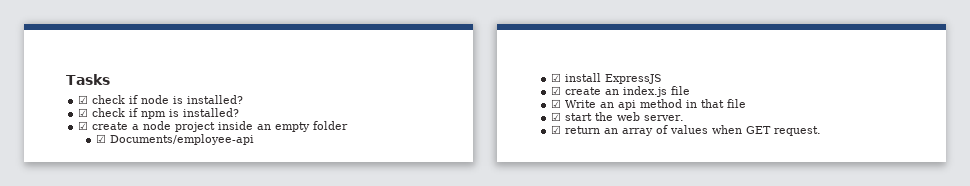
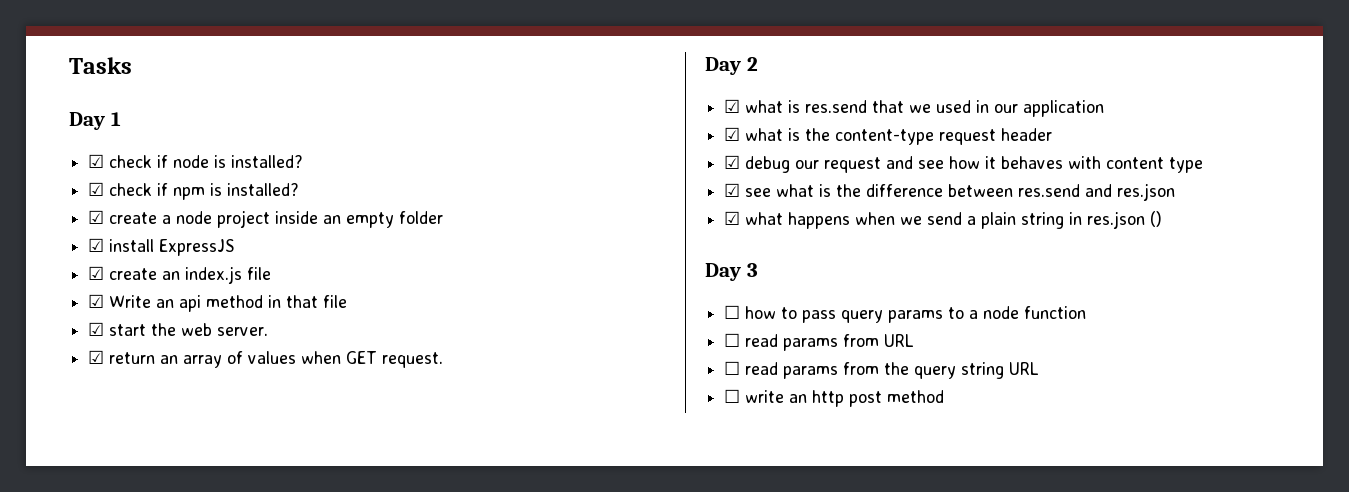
(110, 79) none -> [69,112,121,130] // Day 1
[95,134,254,145] // ☑ Documents/employee-api -> (444, 217) none
(822, 131) none -> [705,57,758,75] [724,99,1105,117] [724,127,1053,145] [724,155,1204,173] [724,183,1176,201] [724,211,1163,229] [705,263,758,281] [724,305,1087,323] [724,333,915,351] [724,361,1040,379] [724,389,945,407] // Day 2 // ☑ what is res.send that we used in our application // ☑ what is the content-type request header // ☑ debug our request and see how it behaves with content type // ☑ see what is the difference between res.send and res.json // ☑ what happens when we send a plain string in res.json () // Day 3 // ☐ how to pass query params to a node function // ☐ read params from URL // ☐ read params from the query string URL // ☐ write an http post method

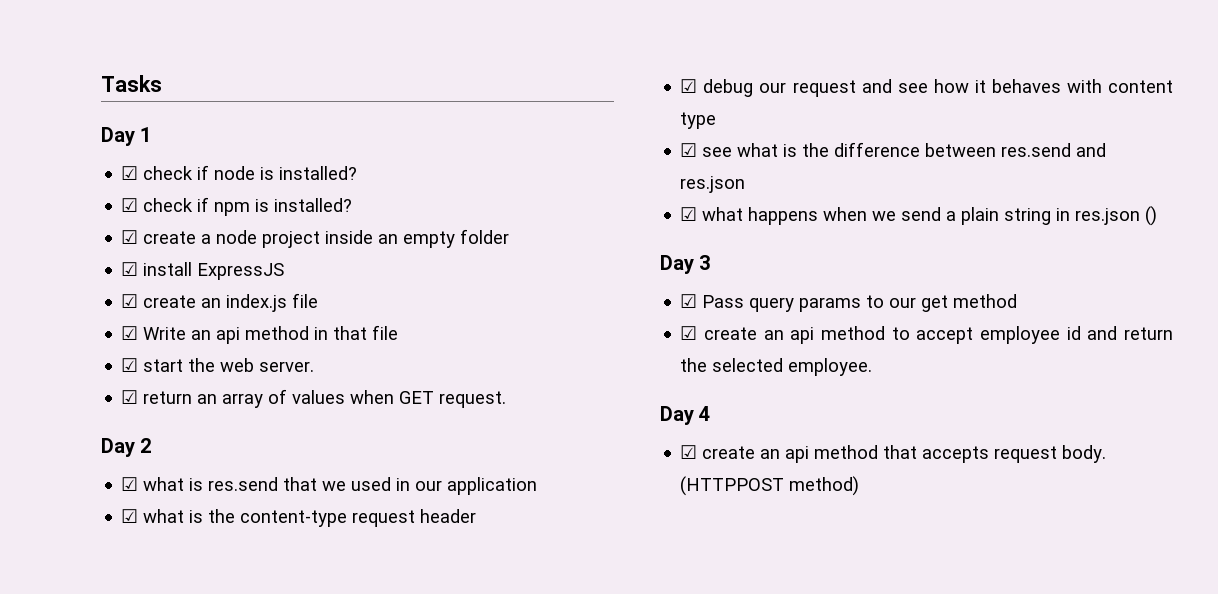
[724,305,1087,323] [724,333,915,351] [724,361,1040,379] [724,389,945,407] ☐ how to pass query params to a node function // ☐ read params from URL // ☐ read params from the query string URL // ☐ write an http post method -> [680,294,1018,312] [680,326,1173,344] [680,358,873,376] [660,406,711,425] [680,445,1107,463] [680,476,860,496] ☑ Pass query params to our get method // ☑ create an api method to accept employee id and return the selected employee. // Day 4 // ☑ create an api method that accepts request body. (HTTPPOST method)

